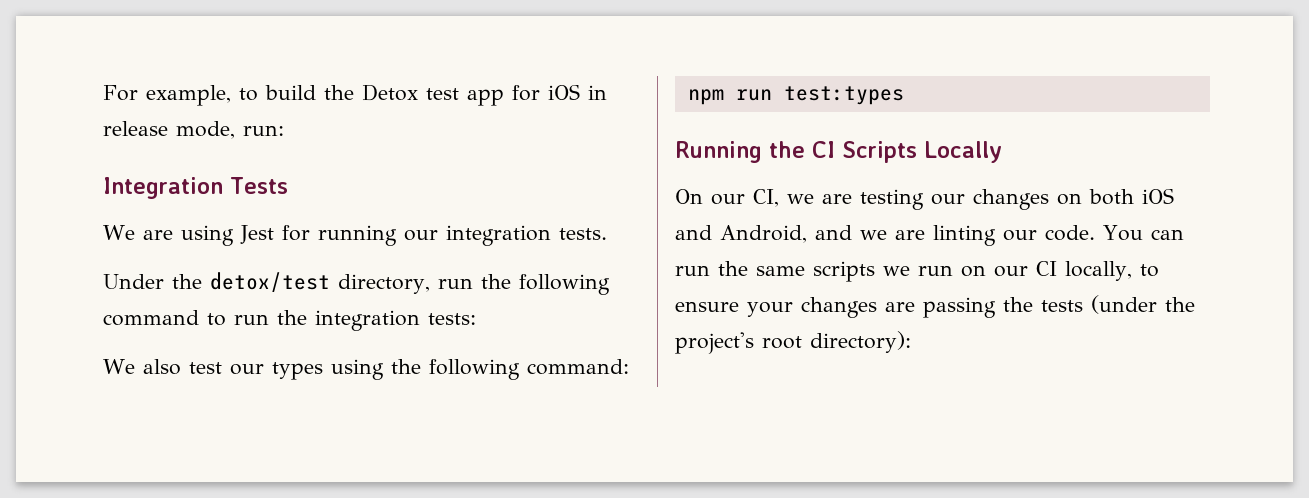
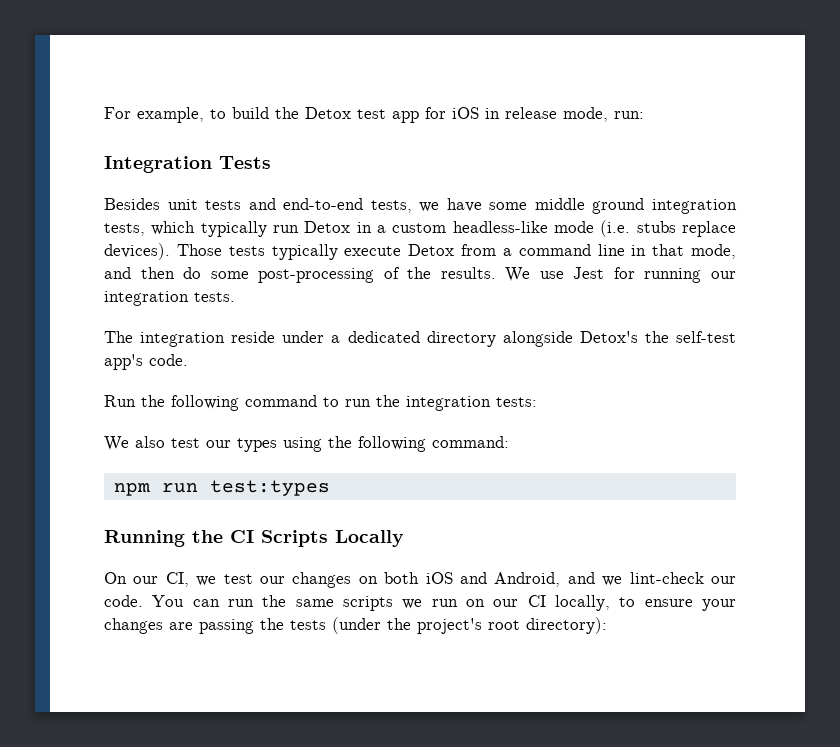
[103,225,234,246] We are using -> [104,198,737,214] [104,220,736,237] [104,243,737,260] [104,267,564,283] Besides unit tests and end-to-end tests, we have some middle ground integration tests, which typically run Detox in a custom headless-like mode (i.e. stubs replace devices). Those tests typically execute Detox from a command line in that mode, and then do some post-processing of the results. We use
[103,272,473,294] Under the detox/test directory, run -> [104,331,737,347] [104,354,188,370] [104,395,136,407] The integration reside under a dedicated directory alongside Detox's the self-test app's code. // Run
[822,189,924,210] are testing -> [223,574,253,584] test
[895,225,996,246] are linting -> [629,572,704,584] lint-check

